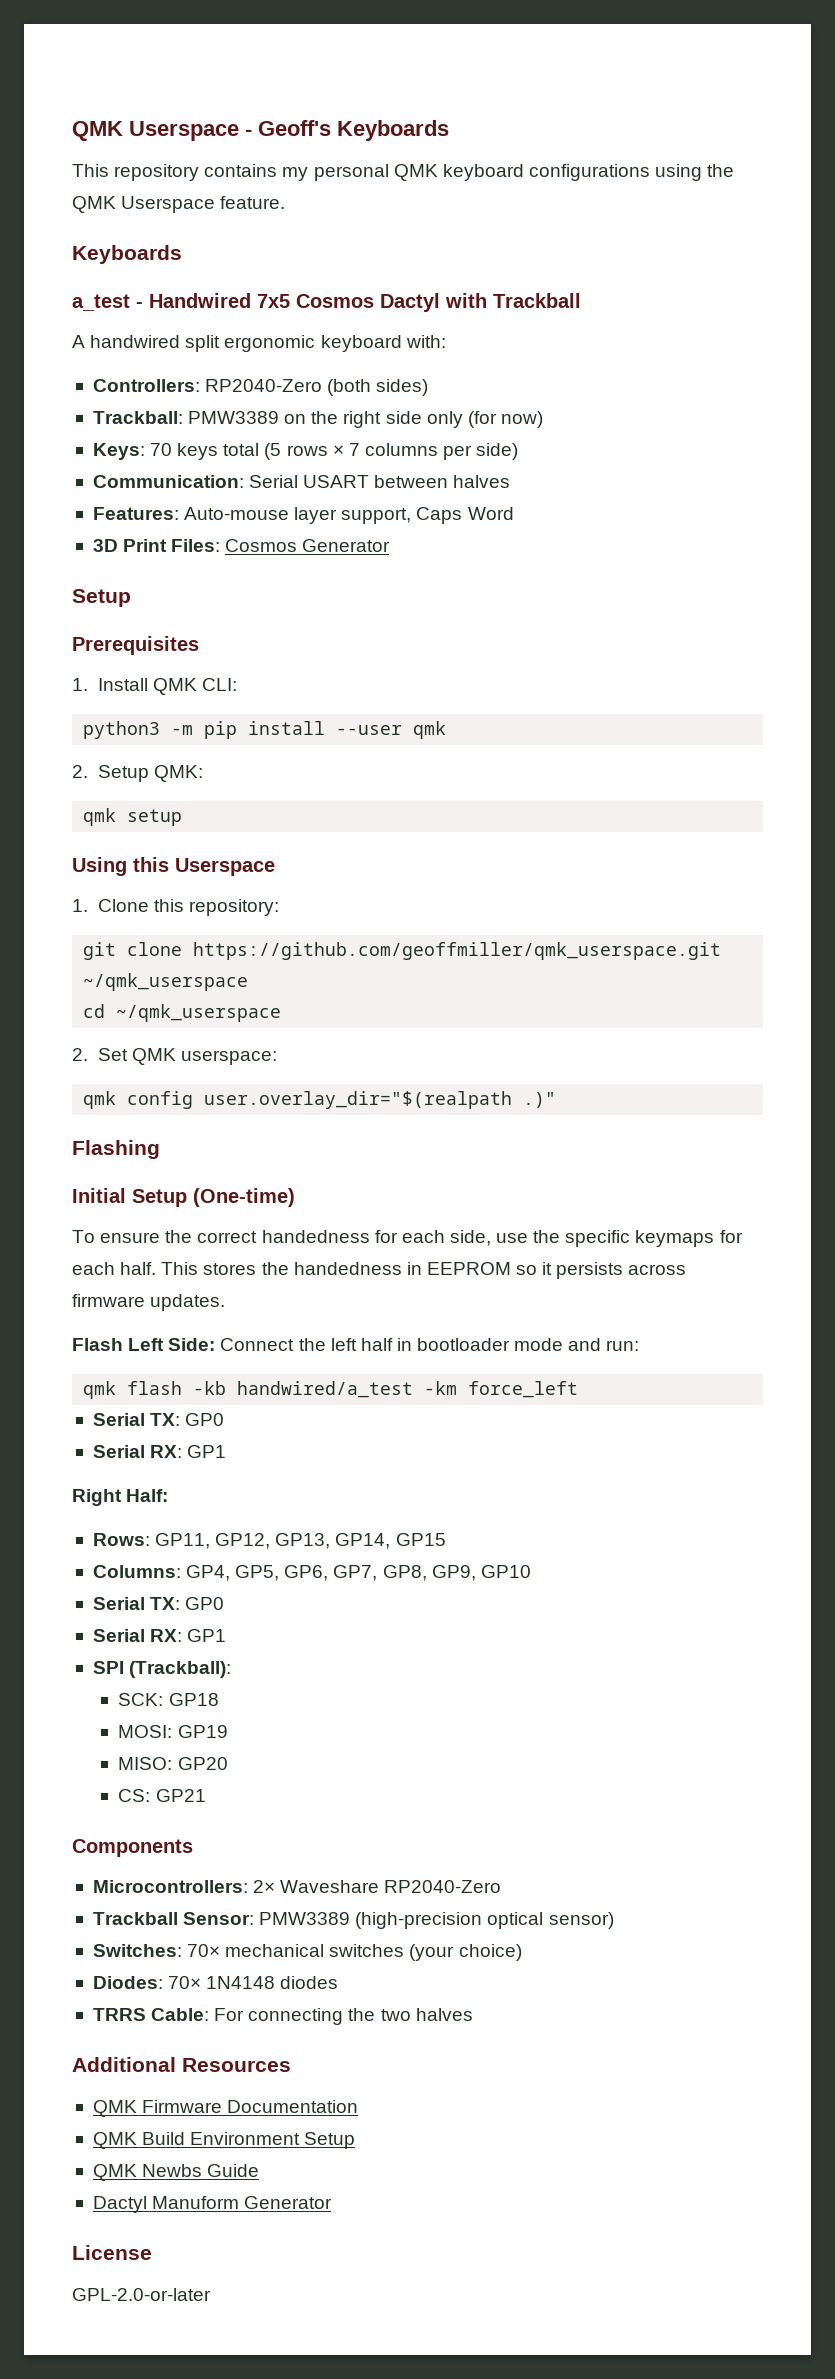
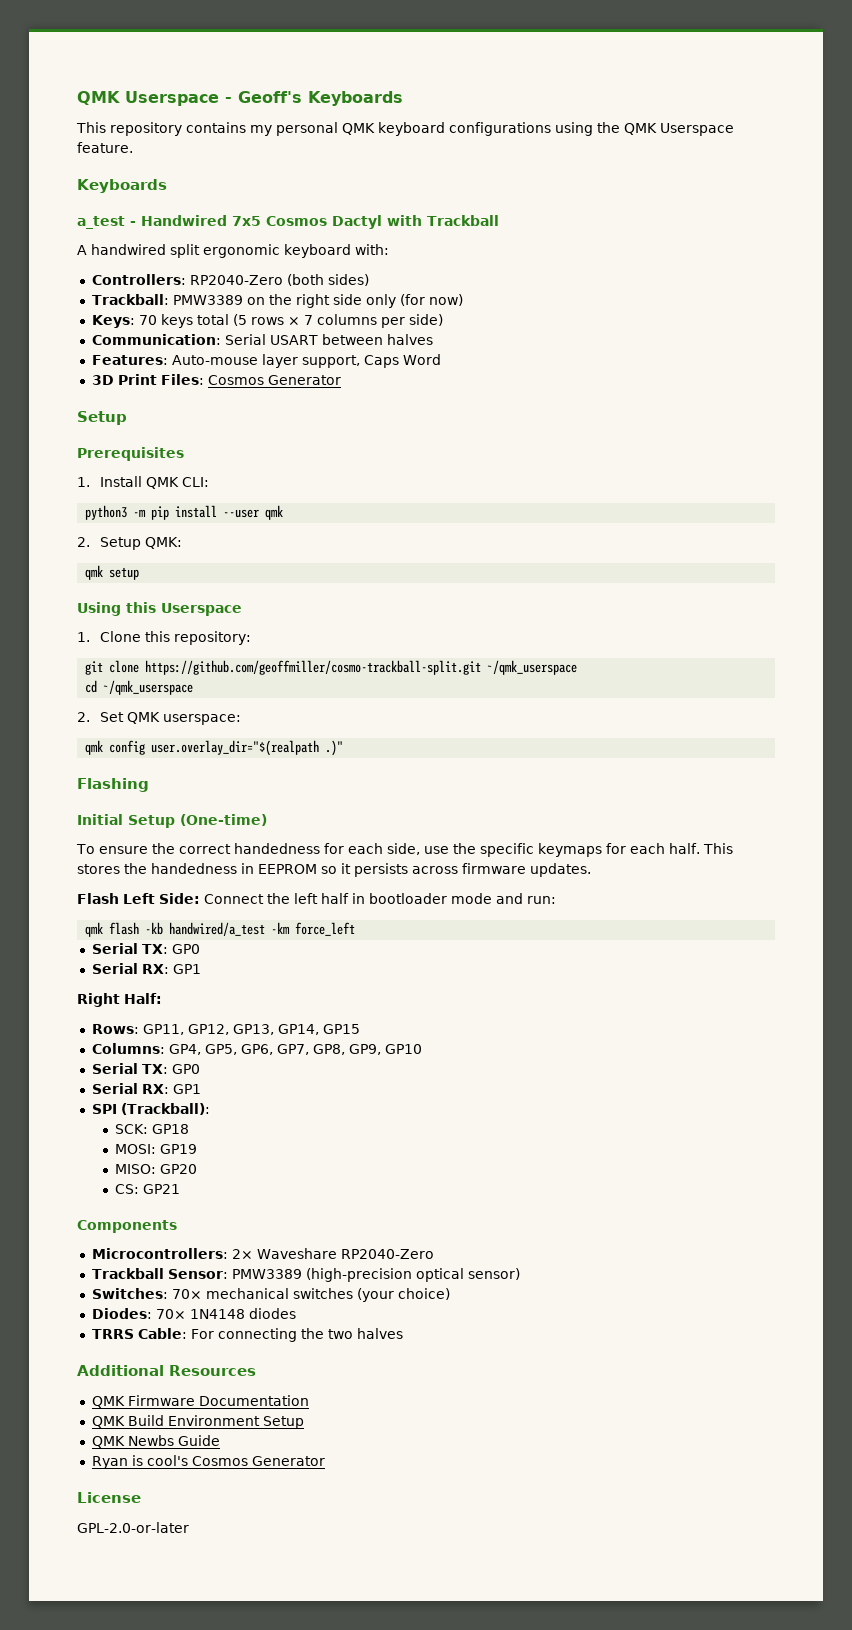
[193,942,722,960] https://github.com/geoffmiller/qmk_userspace.git -> [145,660,482,675] https://github.com/geoffmiller/cosmo-trackball-split.git
[92,2196,240,2213] Dactyl Manuform -> [91,1455,248,1469] Ryan is cool's Cosmos

